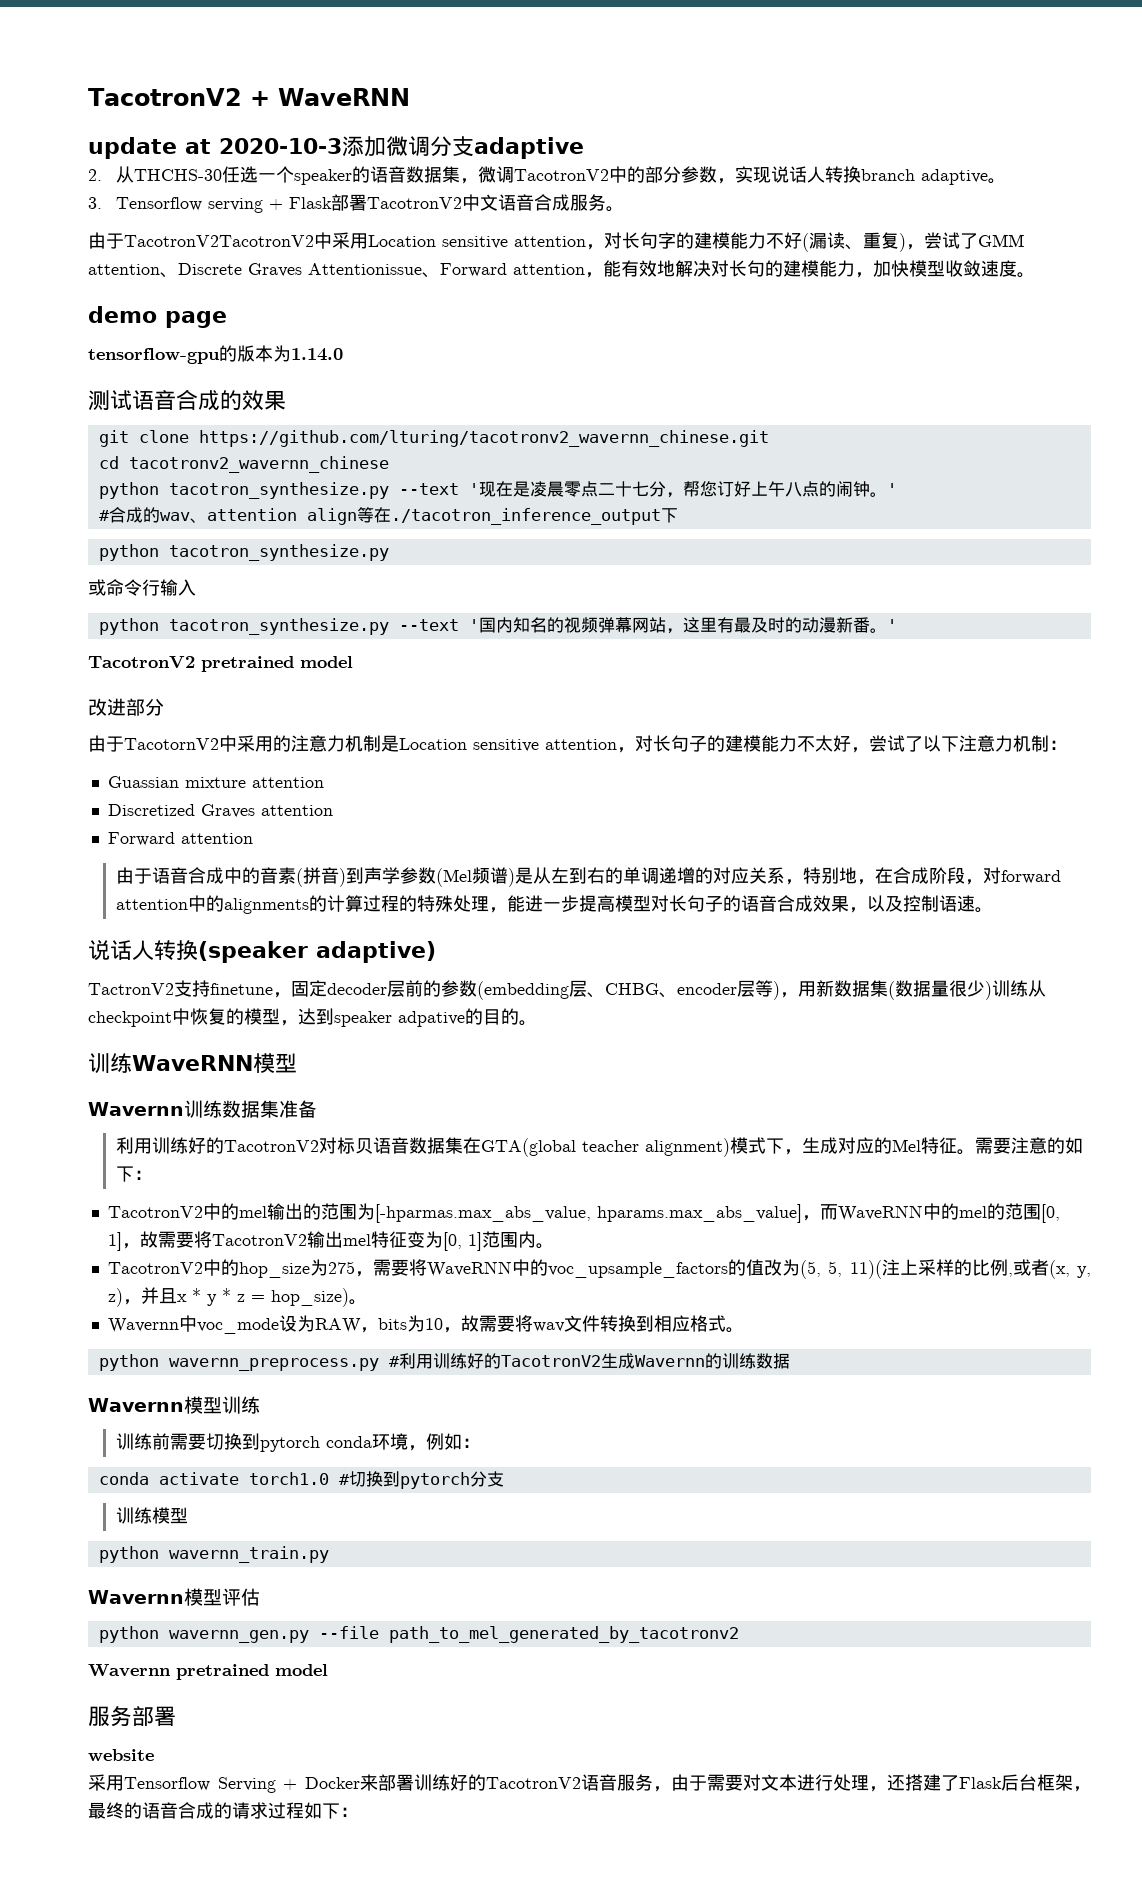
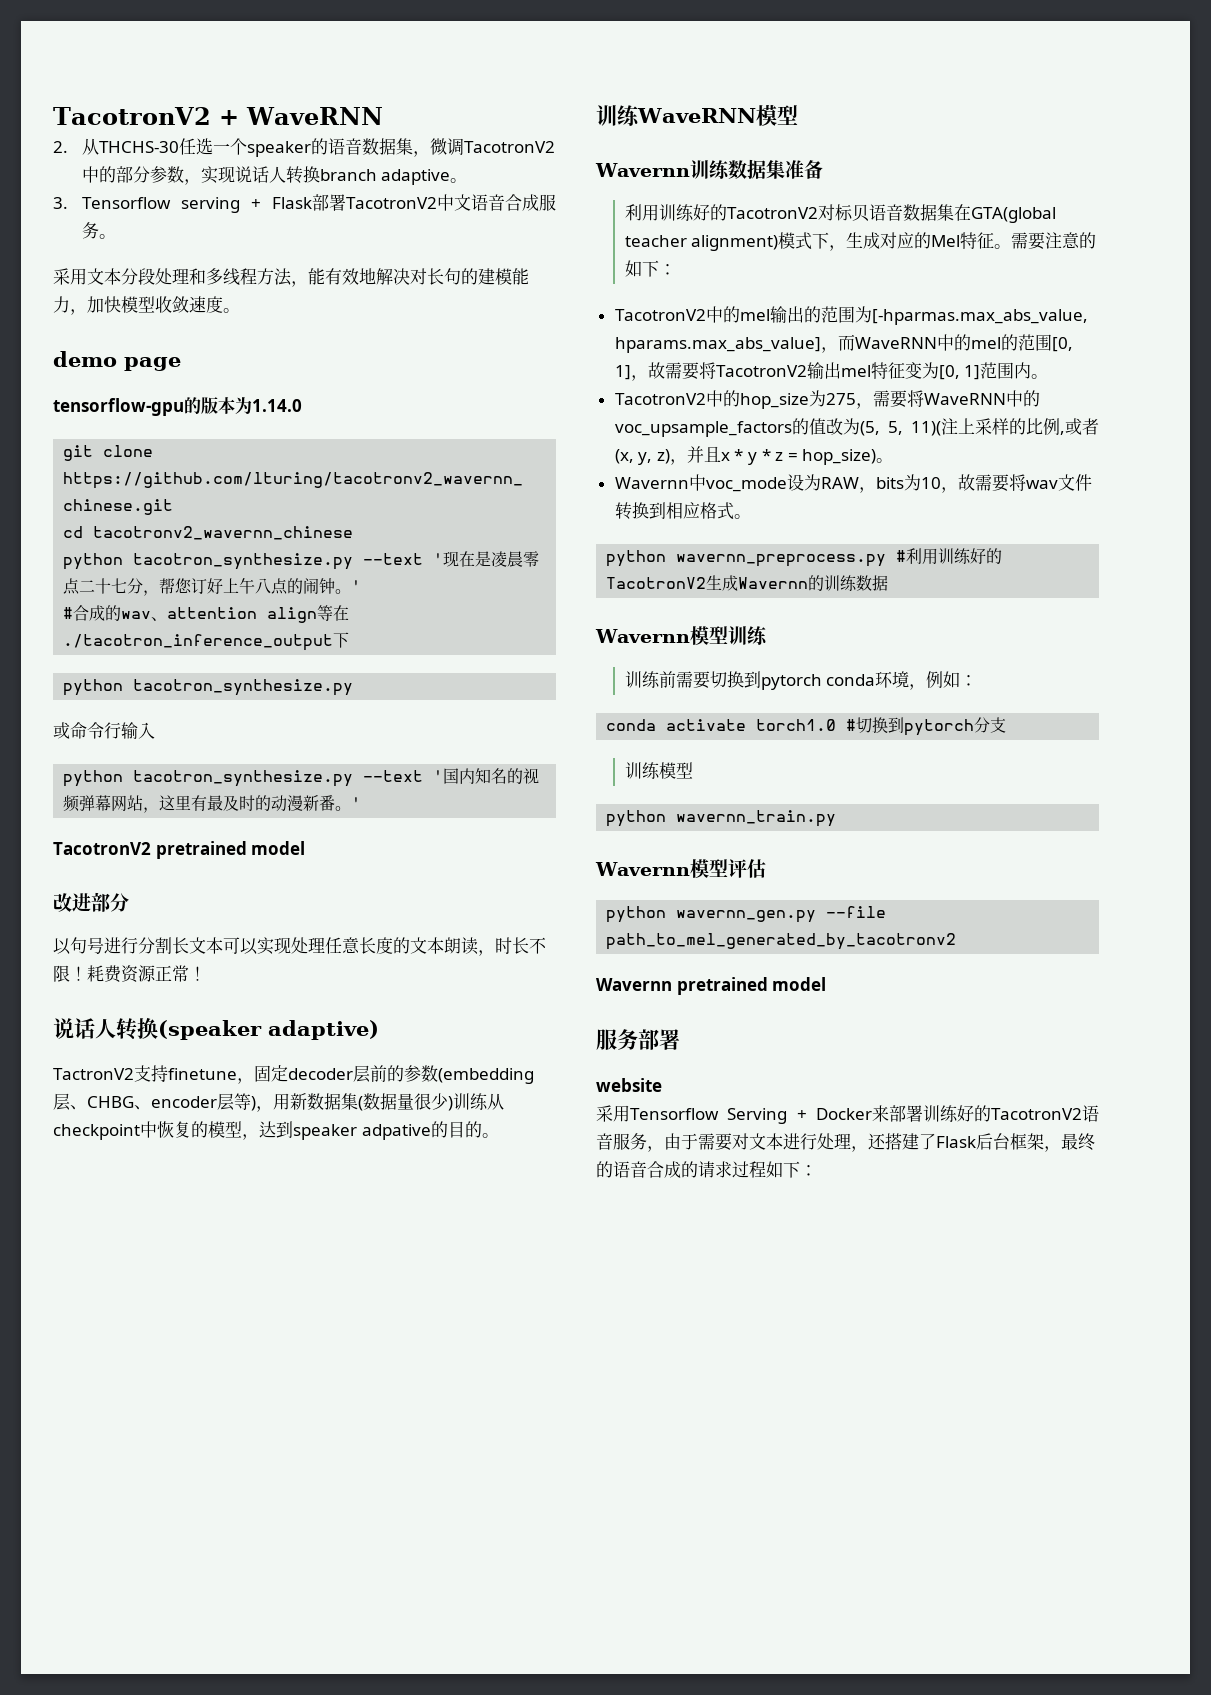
[88,136,584,159] // update at 2020-10-3添加微调分支adaptive -> (383, 116) none
[88,232,1024,252] [88,263,585,278] 由于TacotronV2TacotronV2中采用Location sensitive attention，对长句字的建模能力不好(漏读、重复)，尝试了GMM attention、Discrete Graves Attentionissue、Forward attention -> [53,268,292,286] 采用文本分段处理和多线程方法
[88,389,286,411] // 测试语音合成的效果 -> (302, 405) none
[88,735,1067,753] [107,776,324,788] [107,804,333,818] [107,832,253,846] [115,867,1061,887] [115,895,993,914] 由于TacotornV2中采用的注意力机制是Location sensitive attention，对长句子的建模能力不太好，尝试了以下注意力机制： // Guassian mixture attention // Discretized Graves attention // Forward attention // 由于语音合成中的音素(拼音)到声学参数(Mel频谱)是从左到右的单调递增的对应关系，特别地，在合成阶段，对forward attention中的alignments的计算过程的特殊处理，能进一步提高模型对长句子的语音合成效果，以及控制语速。 -> [53,937,546,956] [53,965,206,983] 以句号进行分割长文本可以实现处理任意长度的文本朗读，时长不限！耗费资源正常！

